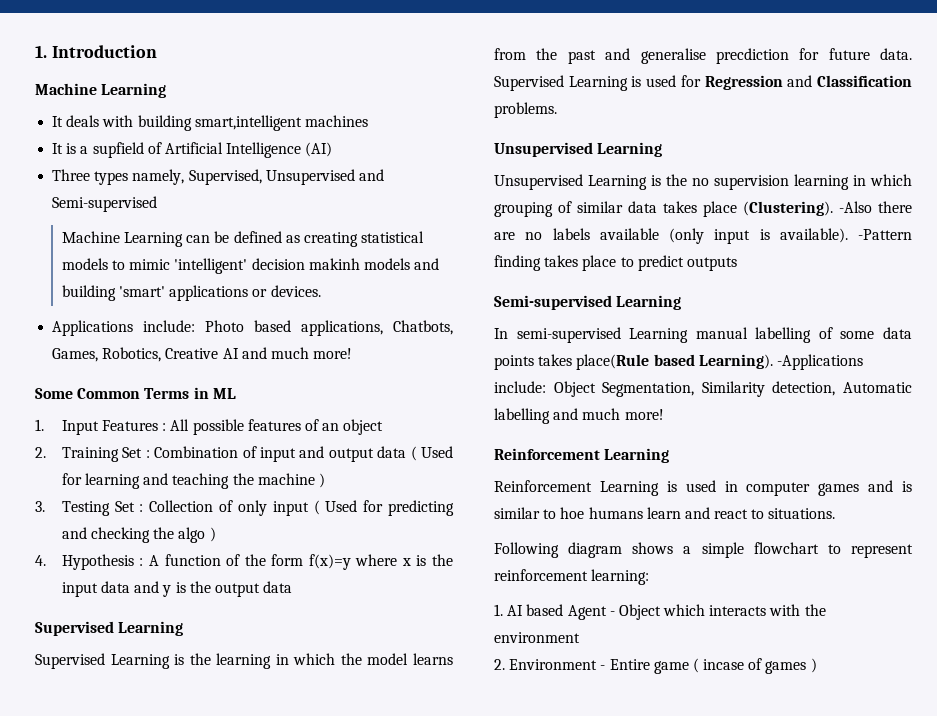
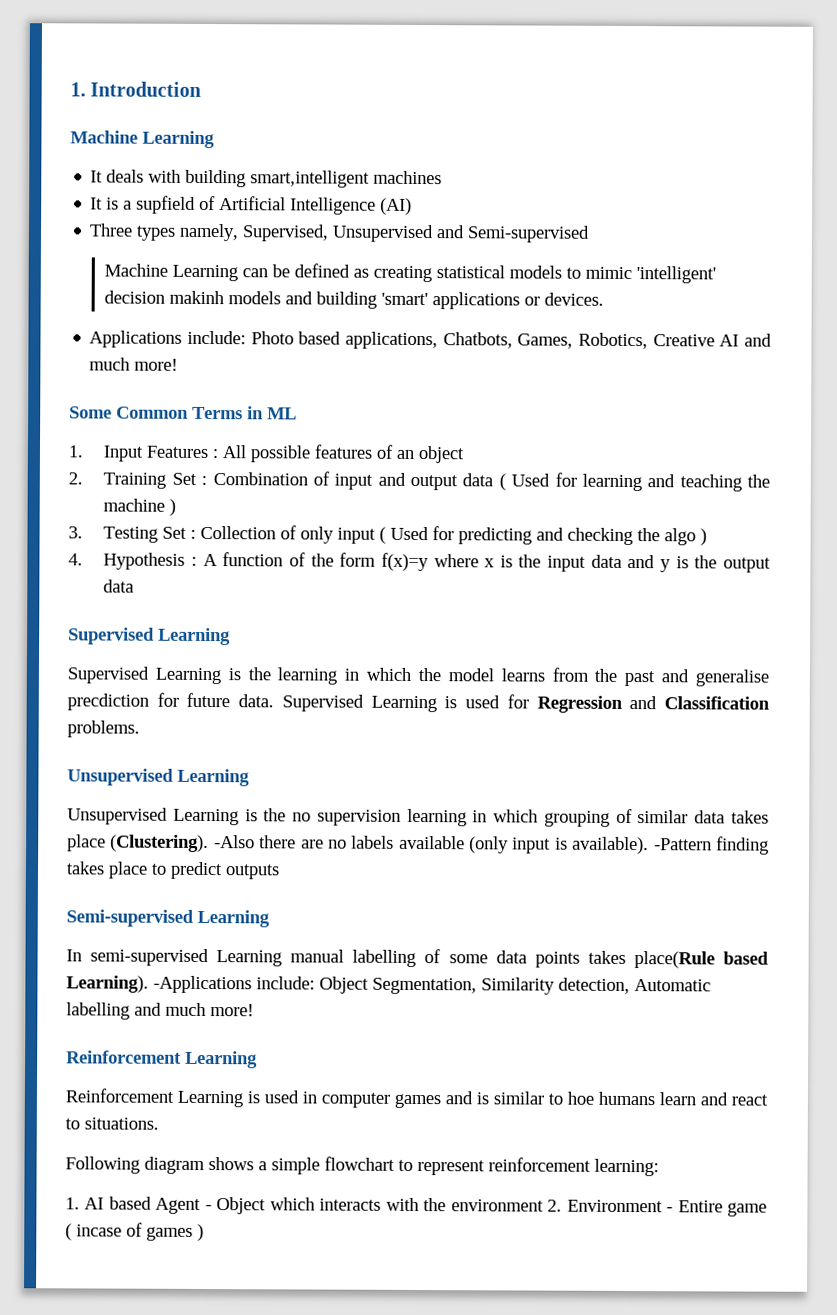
(580, 637) // -> (544, 1205) none

